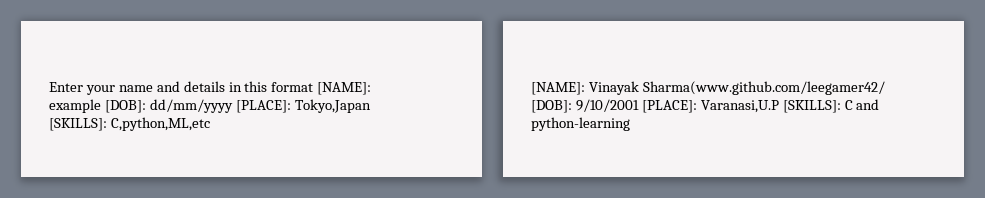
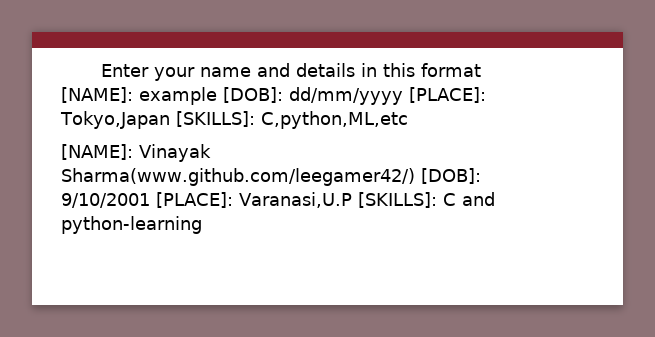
[642,81,885,95] Sharma(www.github.com/leegamer42/ -> [61,168,415,186] Sharma(www.github.com/leegamer42/)

